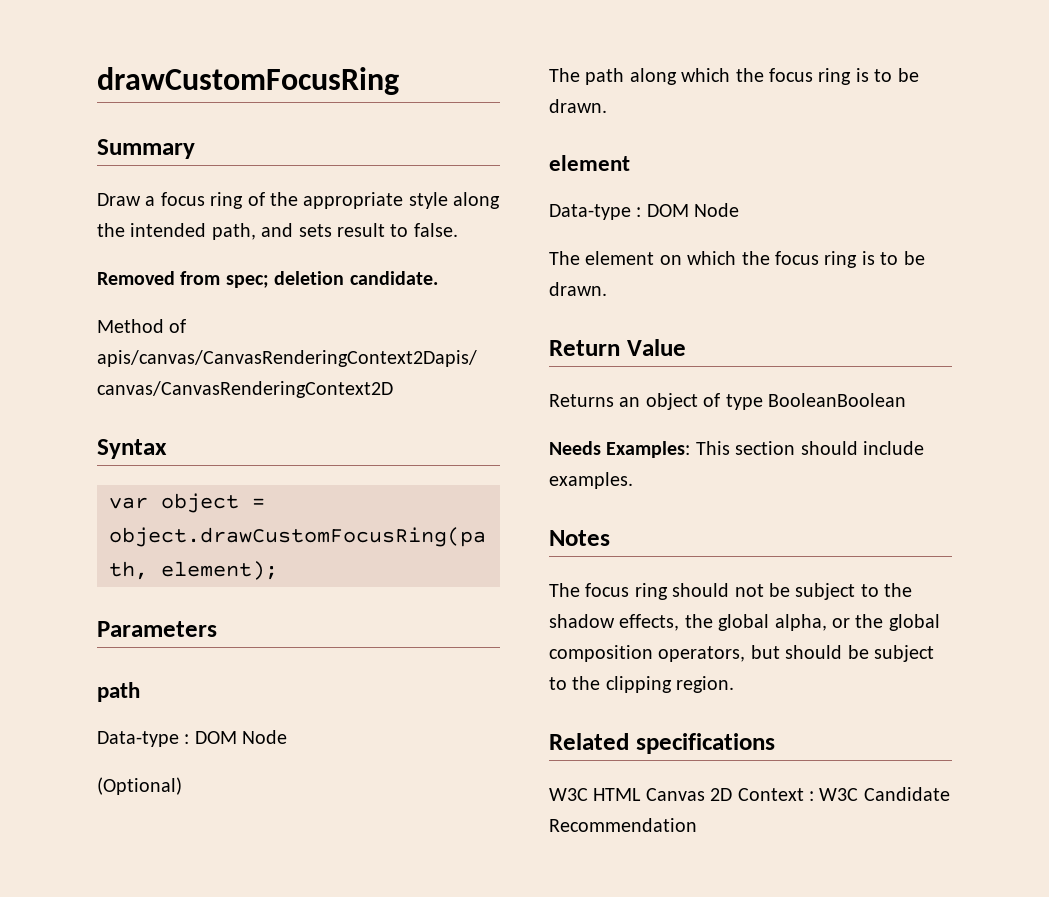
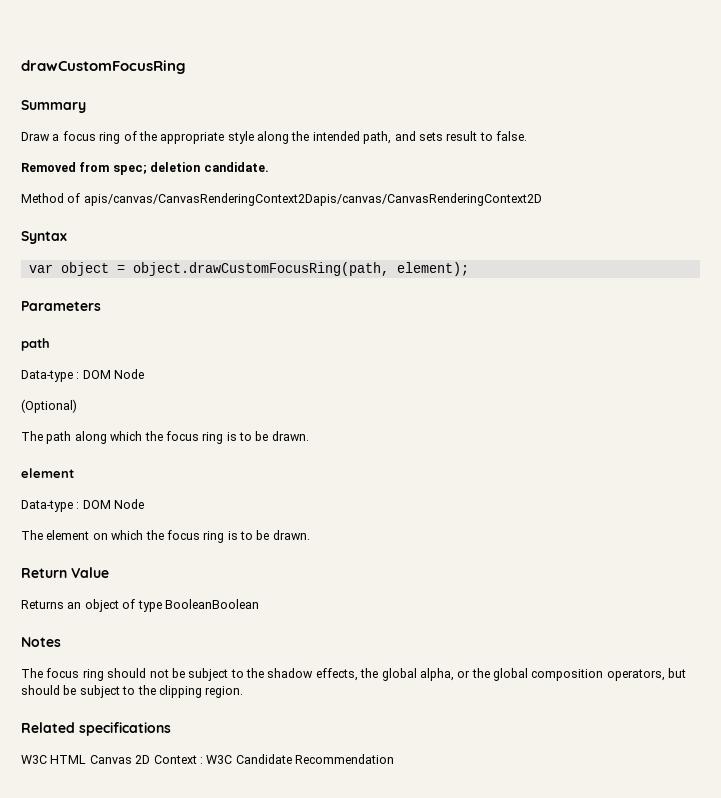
[549,441,924,458] [549,472,633,489] // Needs Examples: This section should include examples. -> (259, 604) none

